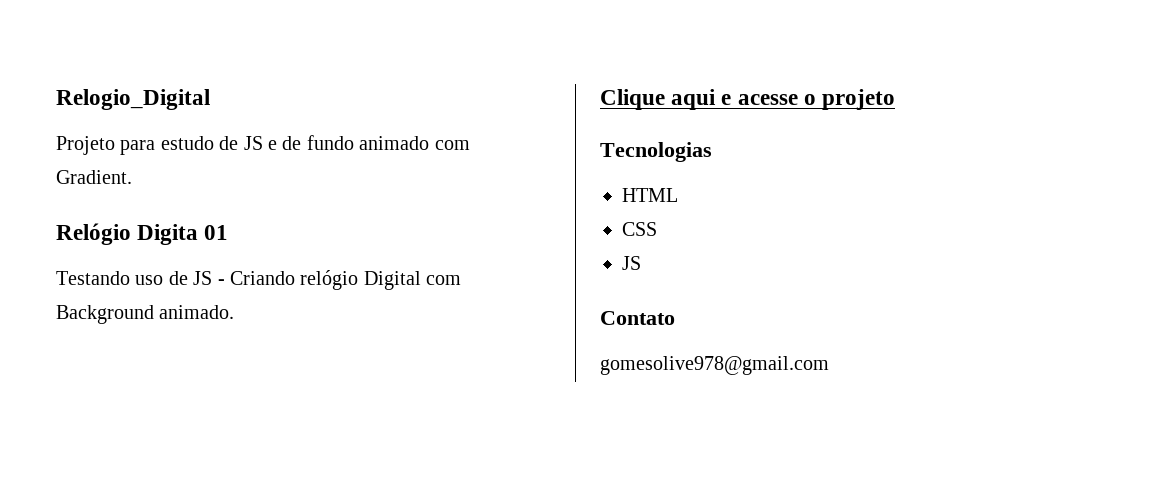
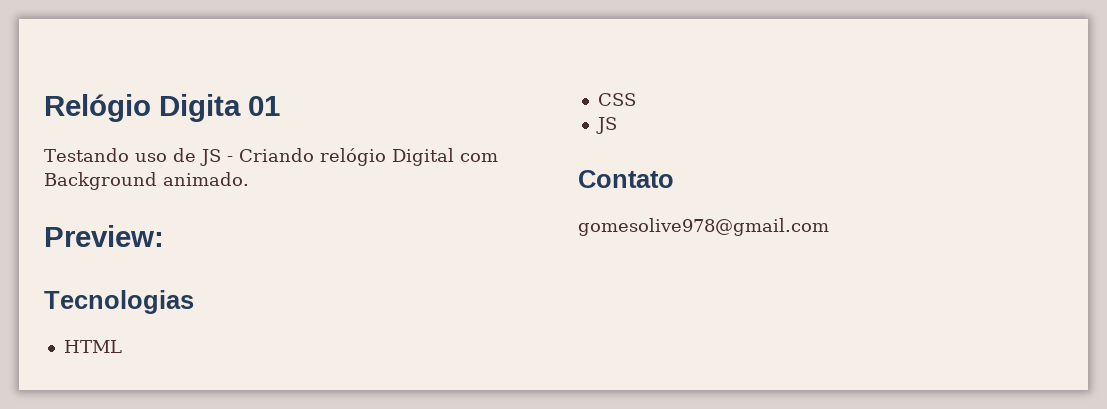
[56,89,210,110] [56,135,470,155] [56,170,132,184] Relogio_Digital // Projeto para estudo de JS e de fundo animado com Gradient. // -> (44, 108) none
[600,89,896,110] Clique aqui e acesse o projeto -> [44,225,164,247] Preview:

